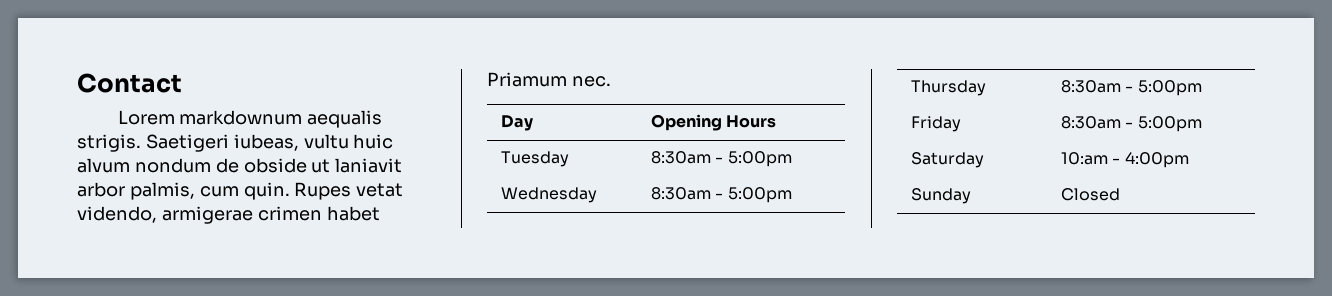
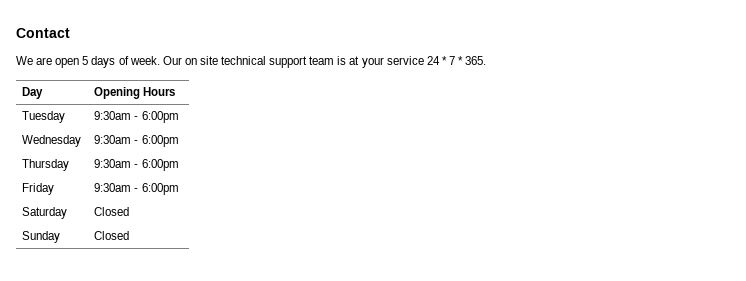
[117,110,383,128] [77,134,394,152] [77,158,403,173] [77,182,404,200] [77,206,380,224] [487,72,611,87] [500,115,533,131] [650,114,777,131] [500,151,569,167] [650,151,792,167] [500,187,597,203] [650,187,792,203] [910,80,986,96] [1060,80,1202,96] [910,116,961,132] [1060,116,1202,132] [910,152,984,168] [1060,152,1189,168] Lorem markdownum aequalis strigis. Saetigeri iubeas, vultu huic alvum nondum de obside ut laniavit arbor palmis, cum quin. Rupes vetat videndo, armigerae crimen habet Priamum nec. // Day | Opening Hours // Tuesday | 8:30am - 5:00pm // Wednesday | 8:30am - 5:00pm // Thursday | 8:30am - 5:00pm // Friday | 8:30am - 5:00pm // Saturday | 10:am - 4:00pm -> [16,56,487,68] [22,87,44,99] [94,87,176,99] [22,111,66,123] [94,111,179,123] [22,135,82,147] [94,135,179,147] [22,159,70,171] [94,159,179,171] [22,183,55,195] [94,183,179,195] [22,207,68,219] [94,207,130,216] We are open 5 days of week. Our on site technical support team is at your service 24 * 7 * 365. // Day | Opening Hours // Tuesday | 9:30am - 6:00pm // Wednesday | 9:30am - 6:00pm // Thursday | 9:30am - 6:00pm // Friday | 9:30am - 6:00pm // Saturday | Closed

